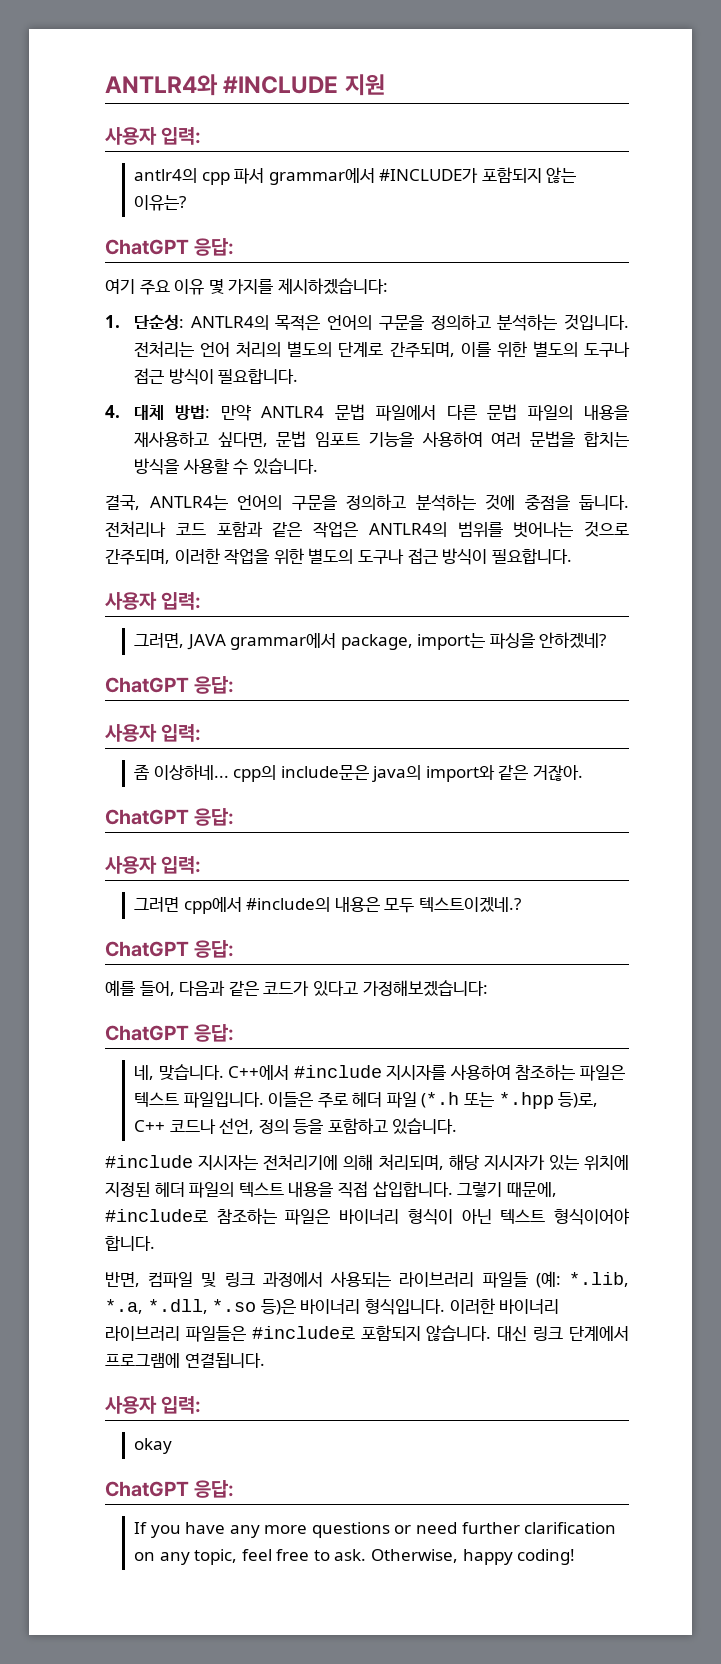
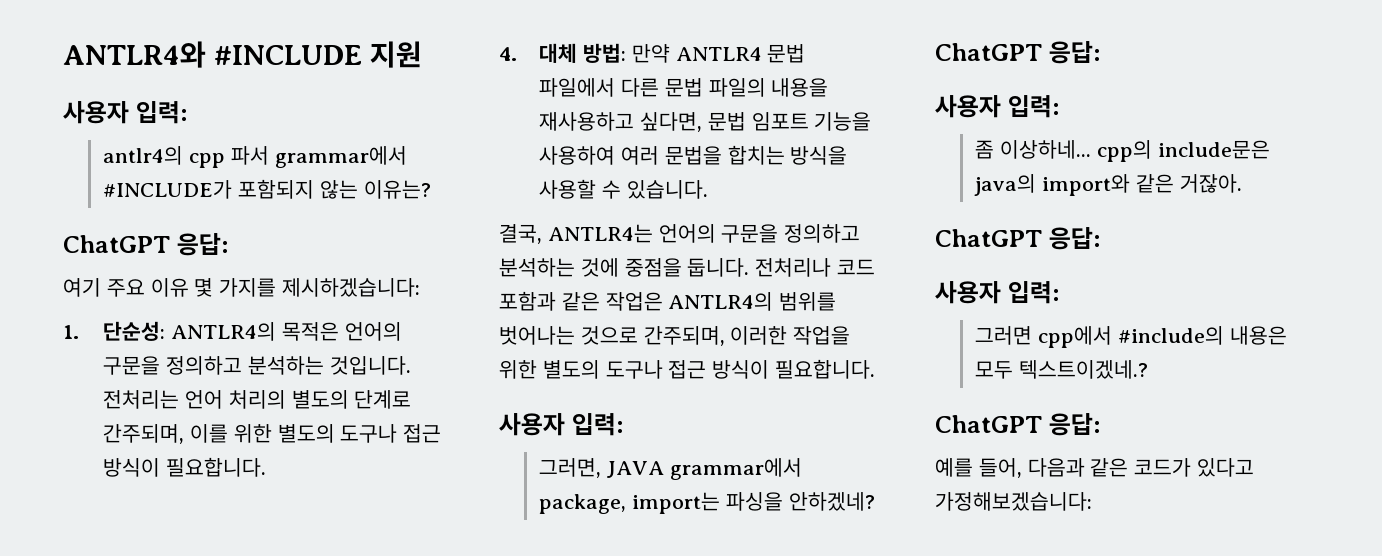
[105,1024,235,1042] [133,1064,626,1081] [133,1092,599,1109] [133,1118,458,1134] [105,1154,629,1171] [105,1181,557,1198] [105,1208,629,1225] [105,1235,155,1251] [105,1271,629,1288] [105,1298,560,1315] [105,1325,629,1342] [105,1353,265,1368] [105,1396,202,1414] [133,1438,172,1454] [105,1480,235,1498] [133,1522,617,1538] [133,1549,576,1565] // ChatGPT 응답: // 네, 맞습니다. C++에서 #include 지시자를 사용하여 참조하는 파일은 텍스트 파일입니다. 이들은 주로 헤더 파일 (*.h 또는 *.hpp 등)로, C++ 코드나 선언, 정의 등을 포함하고 있습니다. // #include 지시자는 전처리기에 의해 처리되며, 해당 지시자가 있는 위치에 지정된 헤더 파일의 텍스트 내용을 직접 삽입합니다. 그렇기 때문에, #include로 참조하는 파일은 바이너리 형식이 아닌 텍스트 형식이어야 합니다. // 반면, 컴파일 및 링크 과정에서 사용되는 라이브러리 파일들 (예: *.lib, *.a, *.dll, *.so 등)은 바이너리 형식입니다. 이러한 바이너리 라이브러리 파일들은 #include로 포함되지 않습니다. 대신 링크 단계에서 프로그램에 연결됩니다. // 사용자 입력: // okay // ChatGPT 응답: // If you have any more questions or need further clarification on any topic, feel free to ask. Otherwise, happy coding! -> (1092, 501) none

